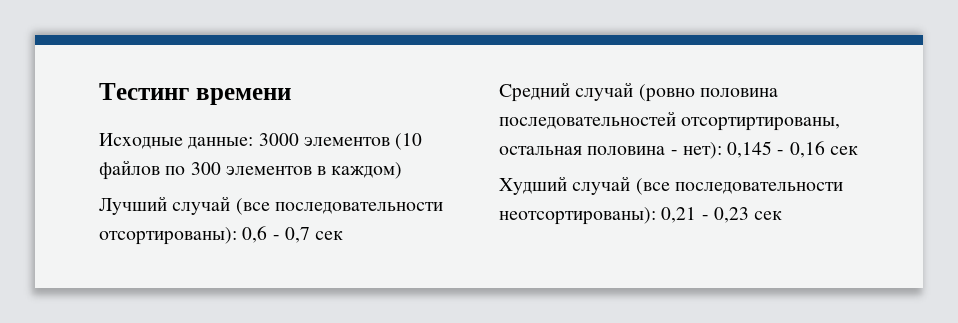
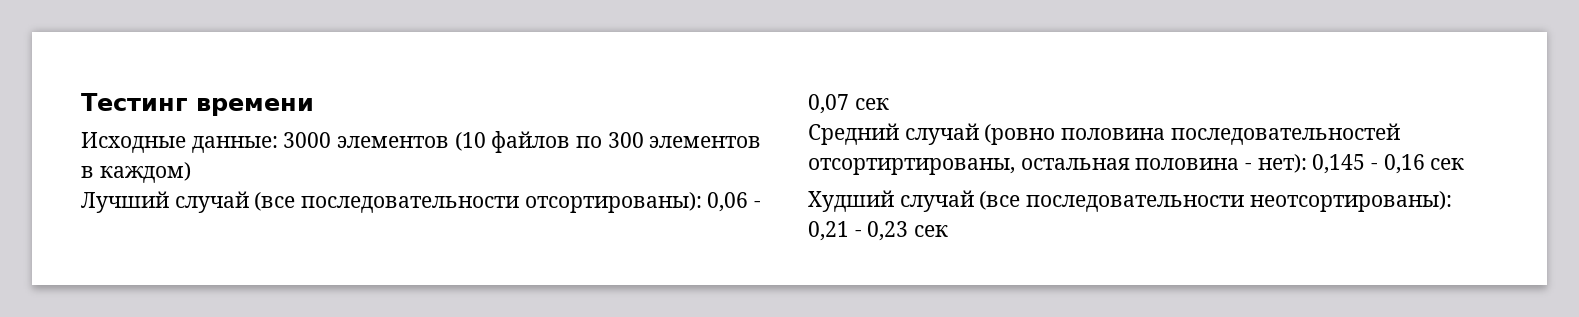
[242,226,310,243] 0,6 - 0,7 -> [707,192,762,212] [808,94,849,114] 0,06 - 0,07

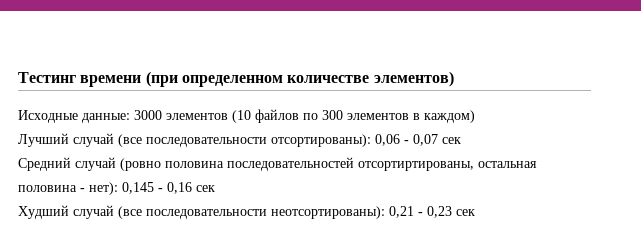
(314, 107) none -> [145,71,454,87] (при определенном количестве элементов)

